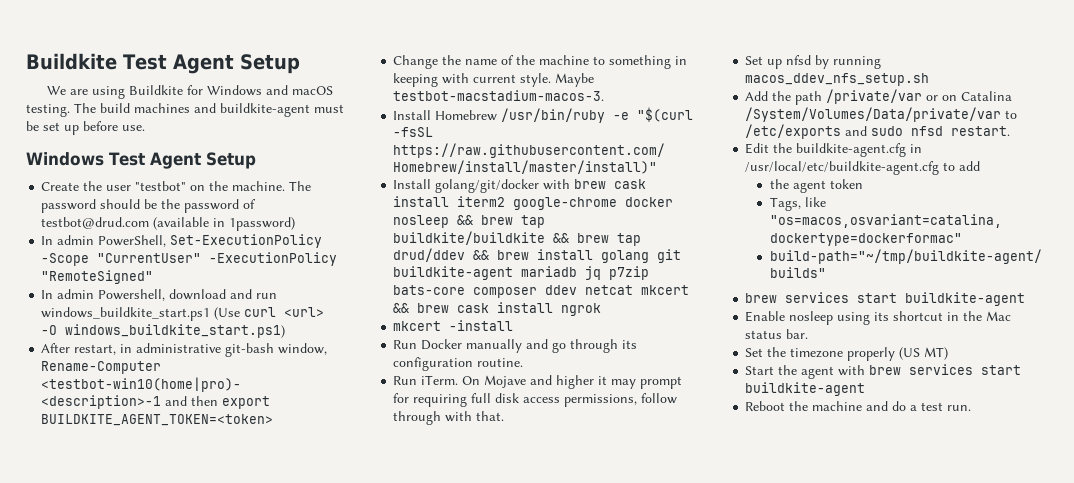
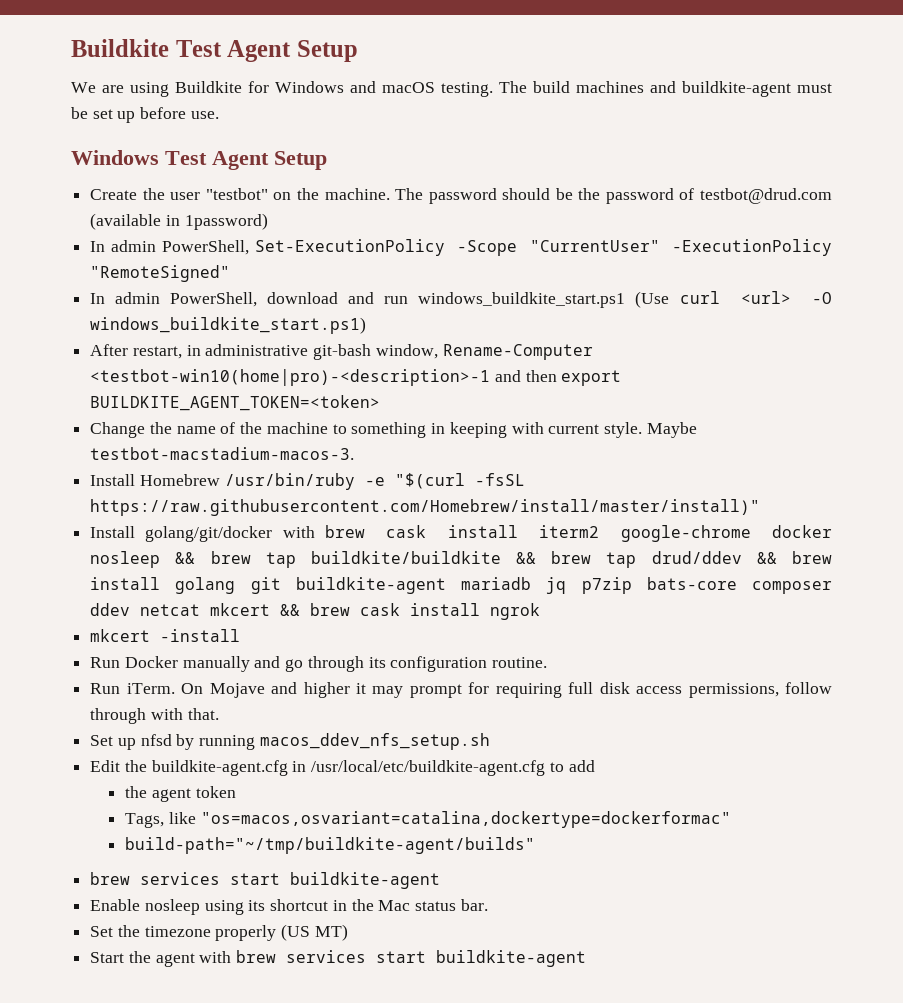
[98,289,166,301] Powershell, -> [170,292,258,307] PowerShell,
[745,89,1013,105] [745,107,1018,122] [745,124,1011,139] // Add the path /private/var or on Catalina /System/Volumes/Data/private/var to /etc/exports and sudo nfsd restart. -> (490, 741) none
[745,401,972,411] // Reboot the machine and do a test run. -> (587, 958) none

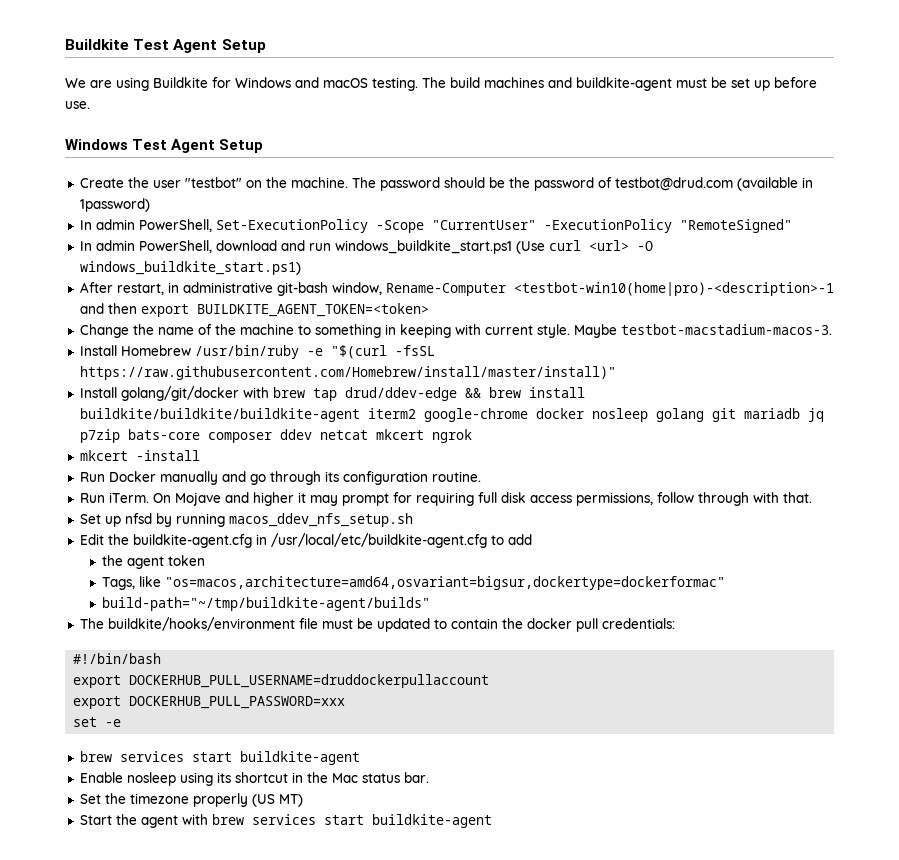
[386,525,832,542] [90,551,832,568] [90,577,161,590] cask install iterm2 google-chrome docker nosleep && brew tap buildkite/buildkite && brew tap drud/ddev && brew install -> [312,387,585,401] [79,408,648,422] tap drud/ddev-edge && brew install buildkite/buildkite/buildkite-agent iterm2 google-chrome docker nosleep
[295,577,446,594] buildkite-agent -> (736, 415) none
[280,603,481,616] && brew cask install -> (424, 434) none
[200,811,731,828] "os=macos,osvariant=catalina,dockertype=dockerformac" -> [165,576,726,590] "os=macos,architecture=amd64,osvariant=bigsur,dockertype=dockerformac"
(536, 845) none -> [79,617,675,632] [73,653,162,664] [73,674,490,688] [73,696,346,709] [73,717,122,727] // The buildkite/hooks/environment file must be updated to contain the docker pull credentials: // #!/bin/bash // export DOCKERHUB_PULL_USERNAME=druddockerpullaccount // export DOCKERHUB_PULL_PASSWORD=xxx // set -e

